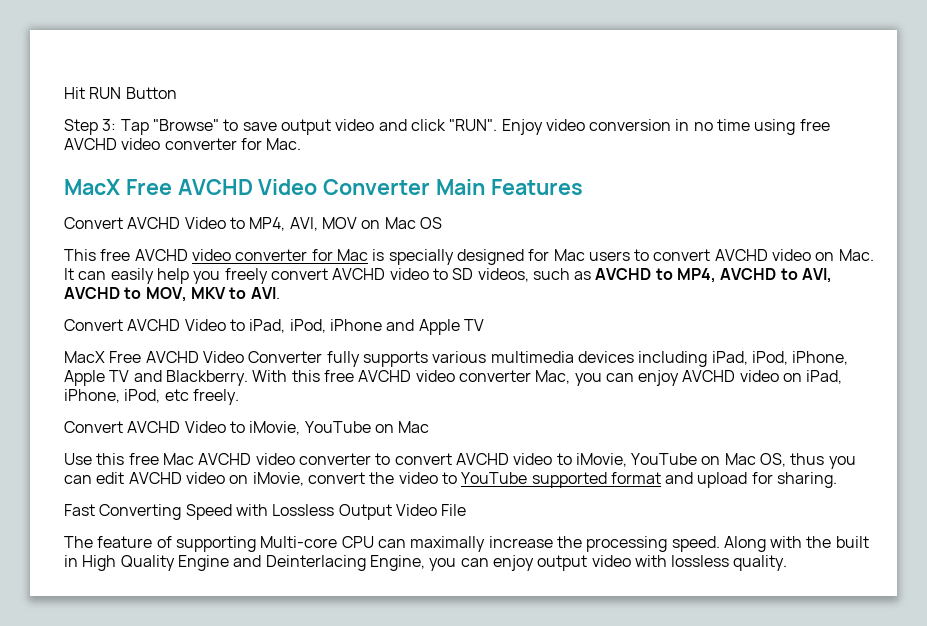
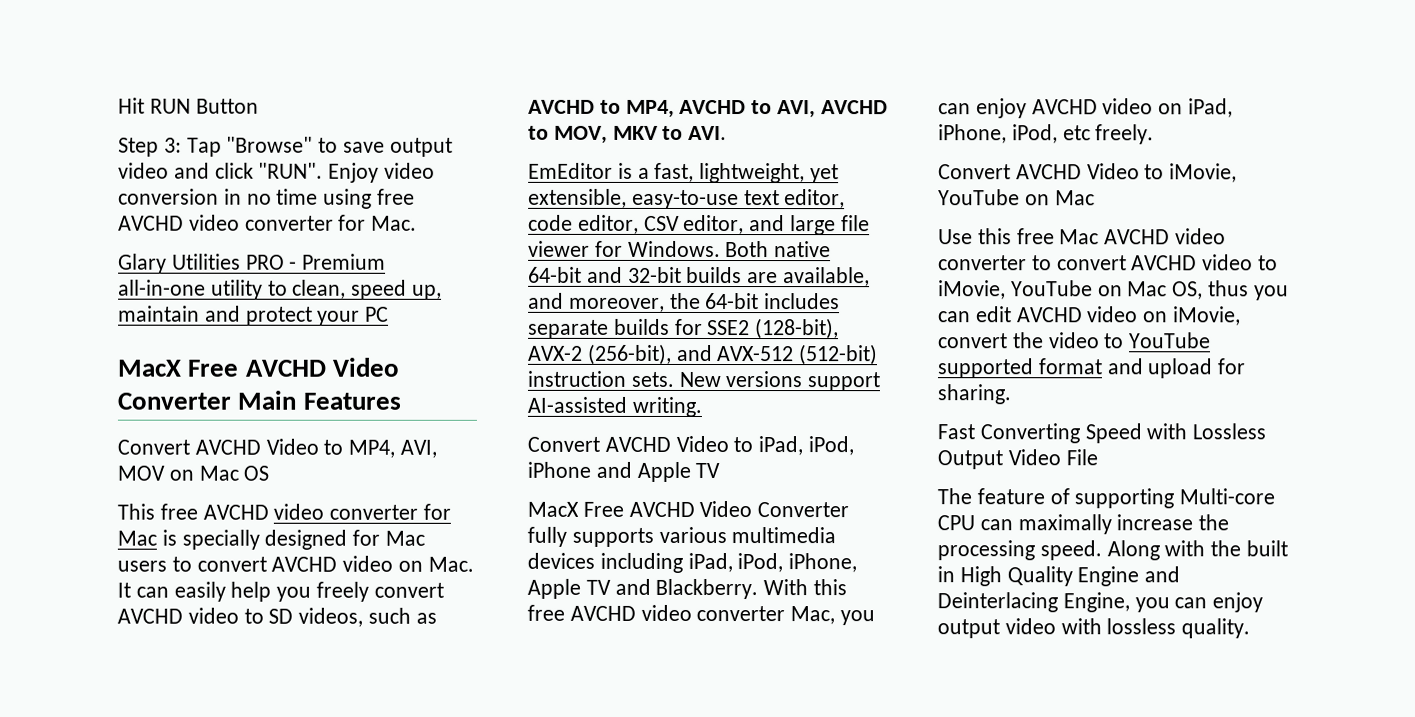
(302, 144) none -> [118,253,387,274] [118,279,443,300] [118,305,390,326] // Glary Utilities PRO - Premium all-in-one utility to clean, speed up, maintain and protect your PC
(280, 293) none -> [528,162,840,184] [528,188,846,210] [528,214,870,236] [528,240,832,258] [528,266,871,287] [528,292,841,312] [528,318,840,340] [527,343,879,366] [527,370,881,392] [527,396,702,417] // EmEditor is a fast, lightweight, yet extensible, easy-to-use text editor, code editor, CSV editor, and large file viewer for Windows. Both native 64-bit and 32-bit builds are available, and moreover, the 64-bit includes separate builds for SSE2 (128-bit), AVX-2 (256-bit), and AVX-512 (512-bit) instruction sets. New versions support AI-assisted writing.

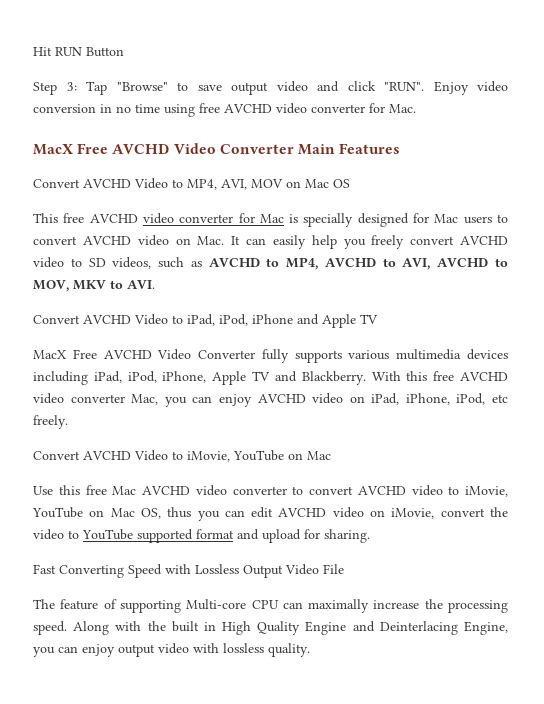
[118,253,387,274] [118,279,443,300] [118,305,390,326] // Glary Utilities PRO - Premium all-in-one utility to clean, speed up, maintain and protect your PC -> (416, 108) none
[528,162,840,184] [528,188,846,210] [528,214,870,236] [528,240,832,258] [528,266,871,287] [528,292,841,312] [528,318,840,340] [527,343,879,366] [527,370,881,392] [527,396,702,417] // EmEditor is a fast, lightweight, yet extensible, easy-to-use text editor, code editor, CSV editor, and large file viewer for Windows. Both native 64-bit and 32-bit builds are available, and moreover, the 64-bit includes separate builds for SSE2 (128-bit), AVX-2 (256-bit), and AVX-512 (512-bit) instruction sets. New versions support AI-assisted writing. -> (155, 284) none

